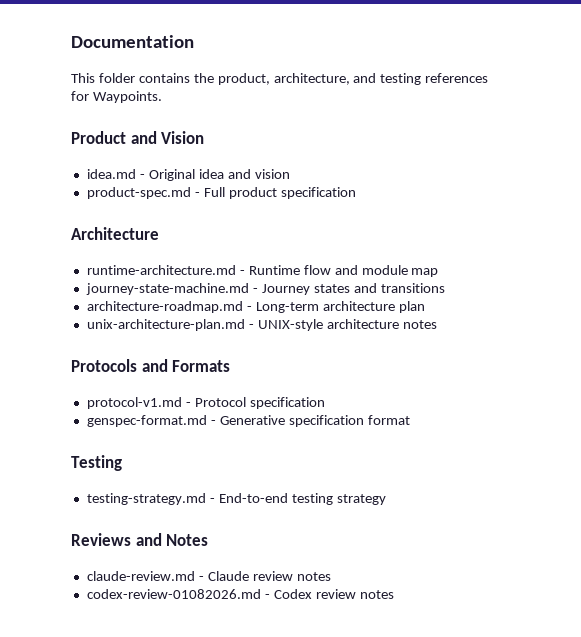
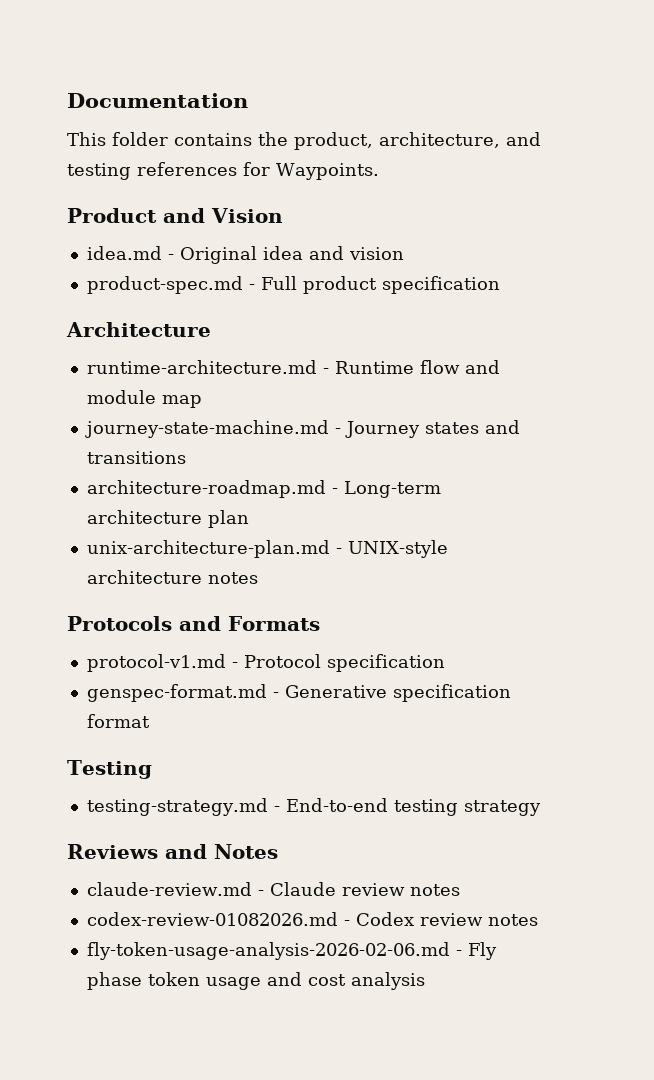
(394, 594) none -> [86,942,497,960] [86,972,425,990] // fly-token-usage-analysis-2026-02-06.md - Fly phase token usage and cost analysis

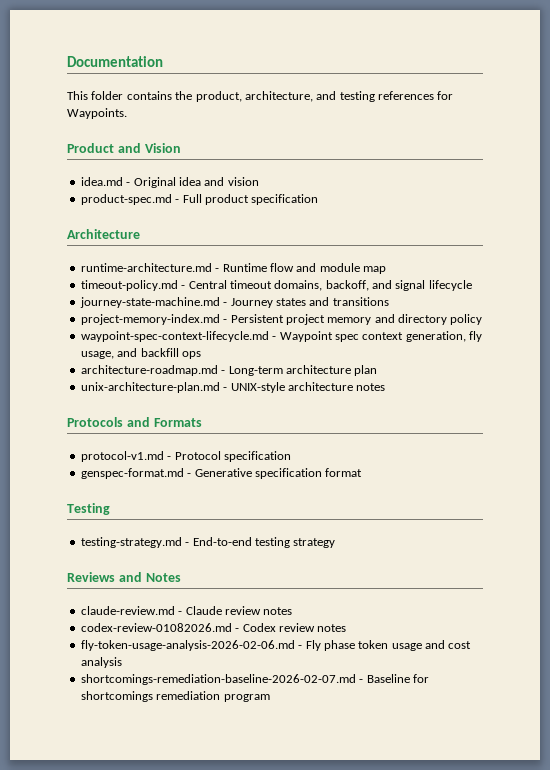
(202, 401) none -> [80,280,472,291] // timeout-policy.md - Central timeout domains, backoff, and signal lifecycle
(186, 457) none -> [80,314,483,325] [80,331,482,342] [80,348,201,359] // project-memory-index.md - Persistent project memory and directory policy // waypoint-spec-context-lifecycle.md - Waypoint spec context generation, fly usage, and backfill ops
(425, 981) none -> [80,674,429,685] [80,691,270,702] // shortcomings-remediation-baseline-2026-02-07.md - Baseline for shortcomings remediation program

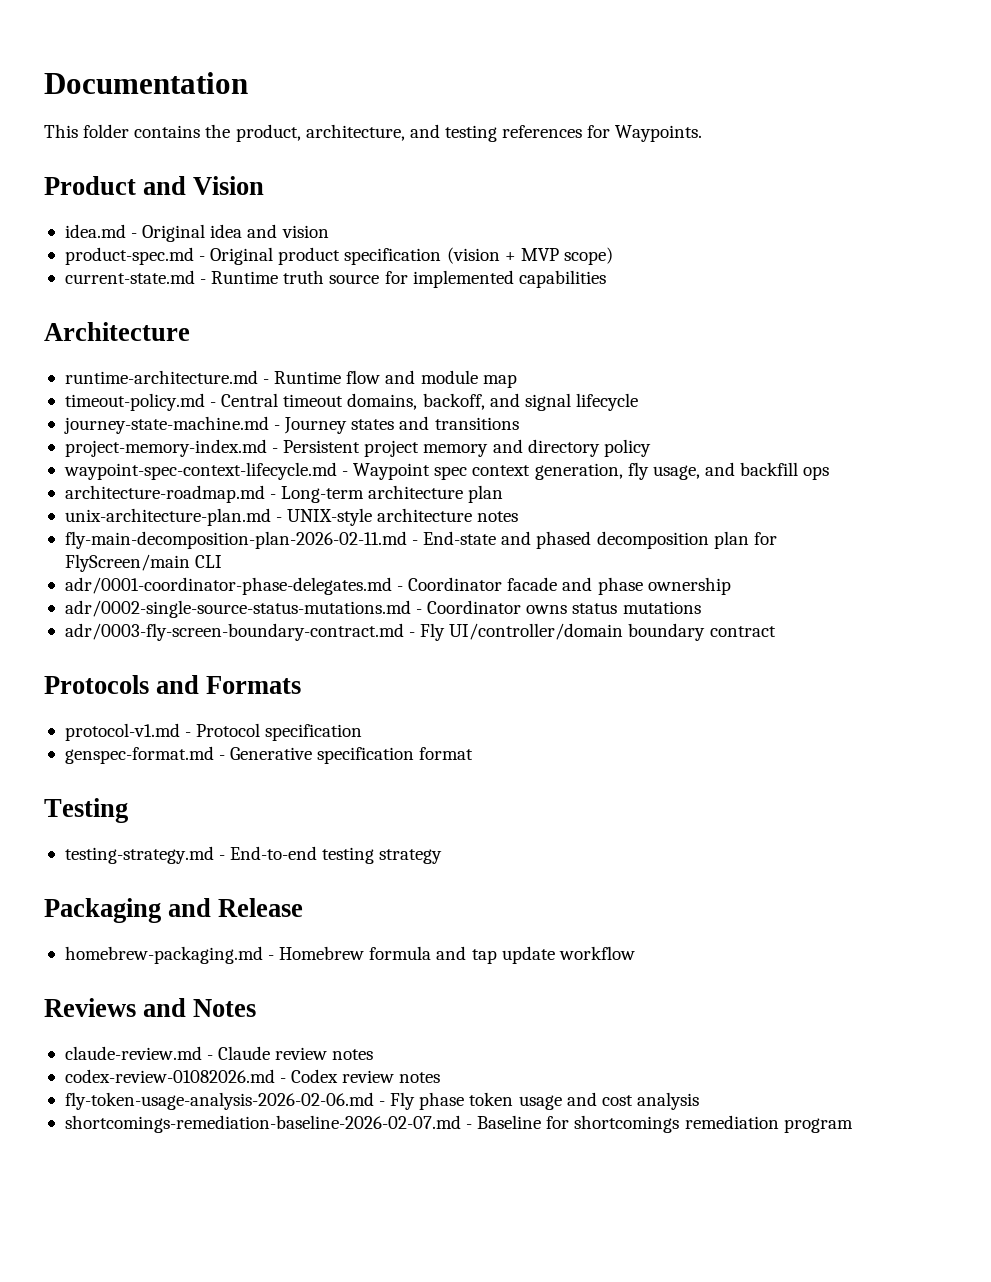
[182,194,202,203] Full -> [210,247,274,265] Original
(319, 199) none -> [446,247,613,265] [64,270,606,288] (vision + MVP scope) // current-state.md - Runtime truth source for implemented capabilities
(386, 387) none -> [64,531,777,549] [64,554,223,572] [64,577,731,595] [64,600,701,618] [64,623,776,641] // fly-main-decomposition-plan-2026-02-11.md - End-state and phased decomposition plan for FlyScreen/main CLI // adr/0001-coordinator-phase-delegates.md - Coordinator facade and phase ownership // adr/0002-single-source-status-mutations.md - Coordinator owns status mutations // adr/0003-fly-screen-boundary-contract.md - Fly UI/controller/domain boundary contract
(336, 543) none -> [44,898,304,923] [64,946,635,964] // Packaging and Release // homebrew-packaging.md - Homebrew formula and tap update workflow

